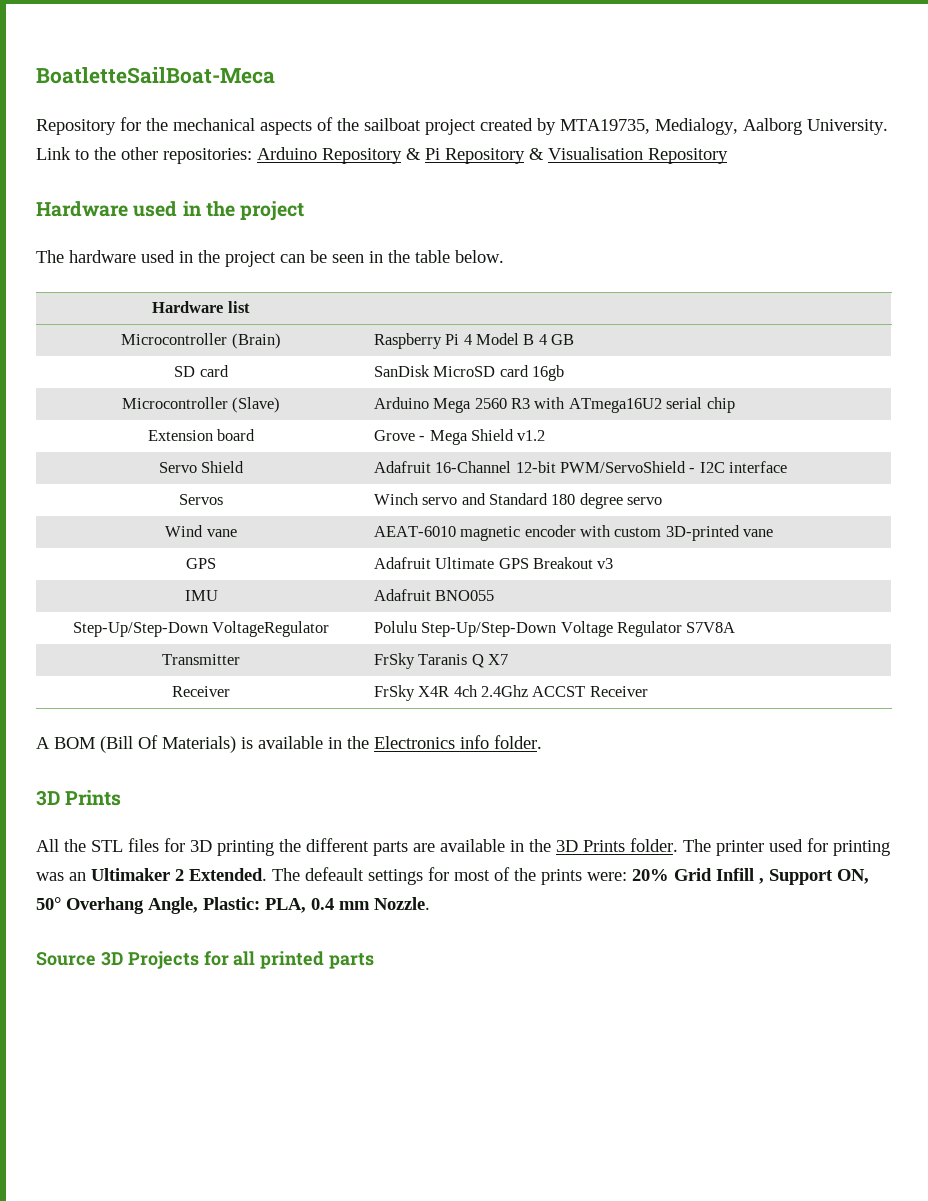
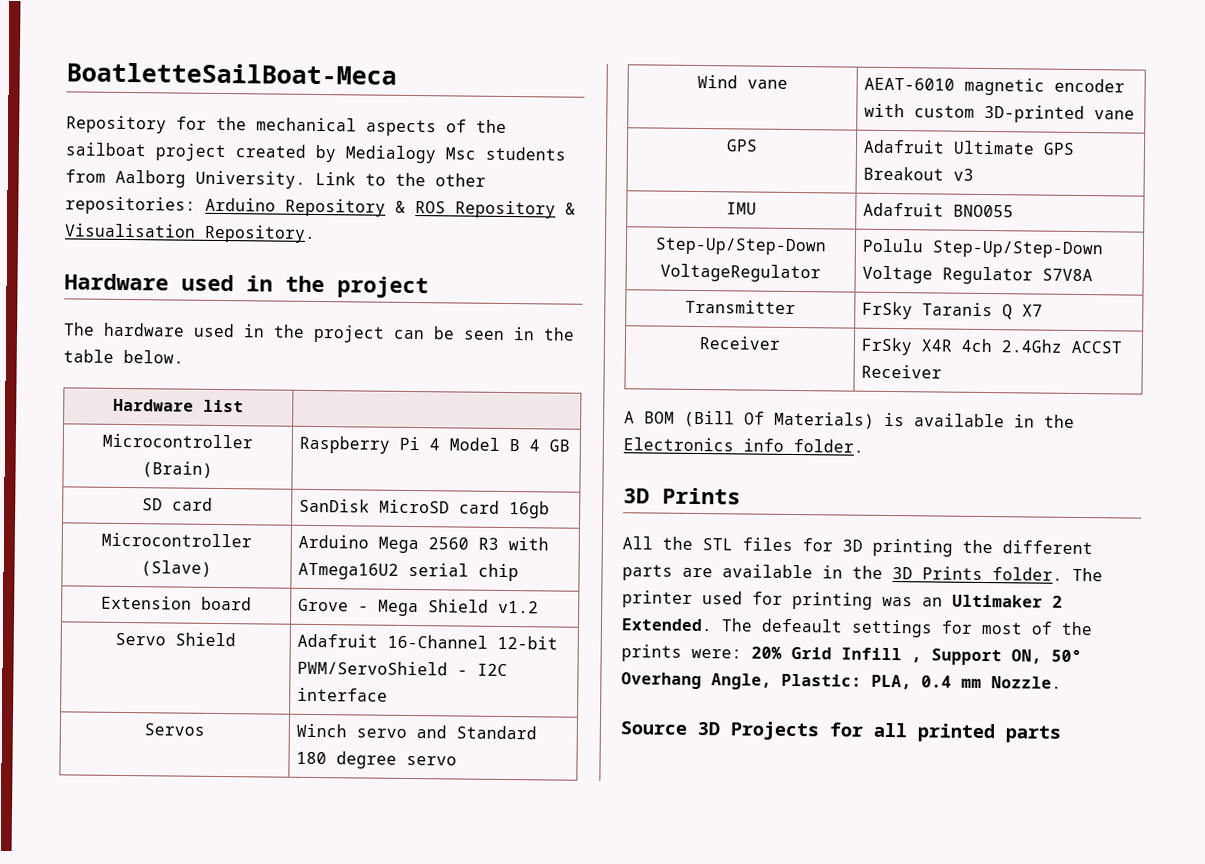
[560,118,738,135] MTA19735, Medialogy, -> [345,145,566,164] [65,169,106,183] Medialogy Msc students from
[425,148,440,160] Pi -> [415,201,446,214] ROS
[648,148,728,164] Repository -> [204,224,316,243] Repository.

